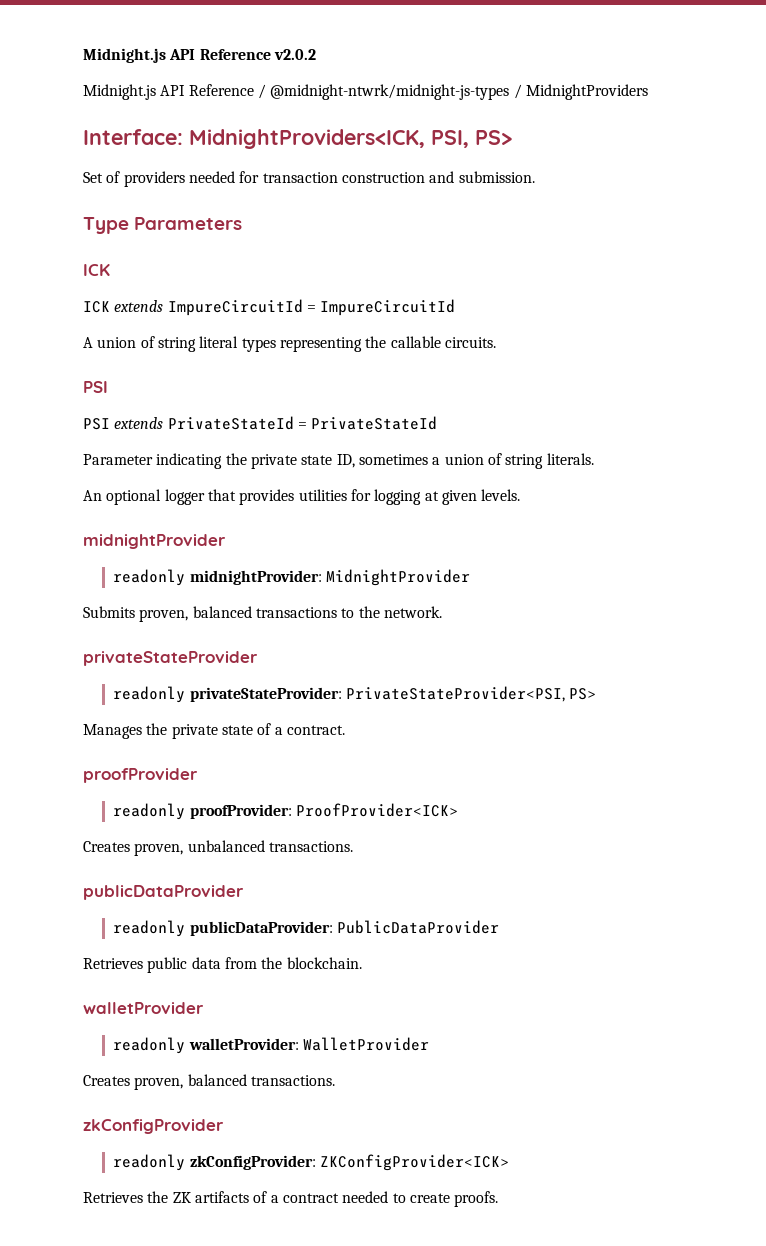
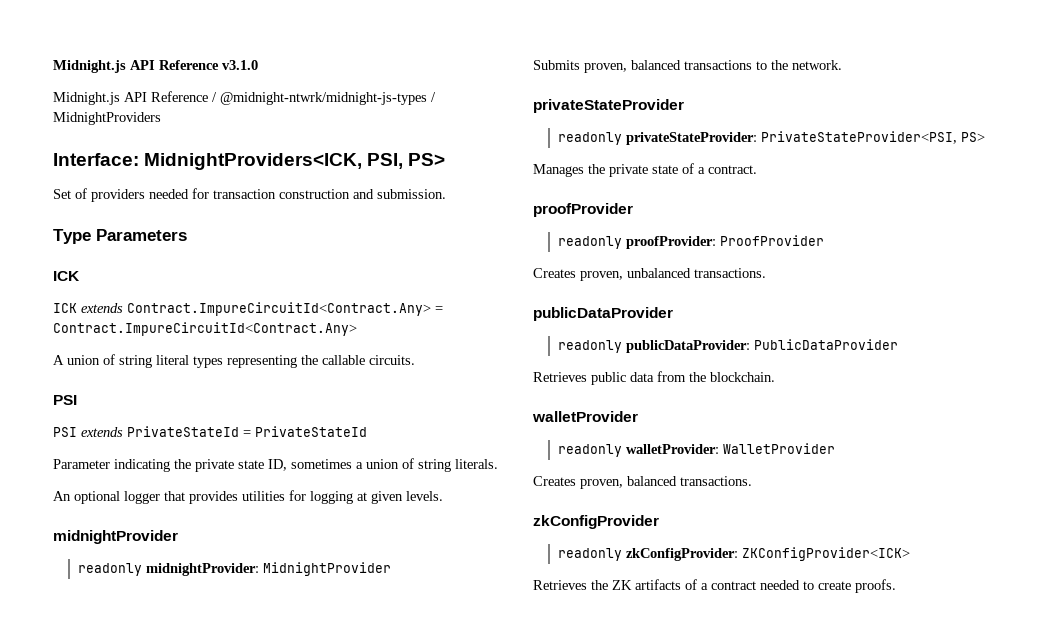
[83,48,316,63] Midnight.js API Reference v2.0.2 -> [53,60,258,73] Midnight.js API Reference v3.1.0
[167,299,456,316] ImpureCircuitId = ImpureCircuitId -> [127,302,443,316] [53,322,357,336] Contract.ImpureCircuitId<Contract.Any> = Contract.ImpureCircuitId<Contract.Any>
[296,803,459,817] ProofProvider<ICK> -> [720,235,825,246] ProofProvider

